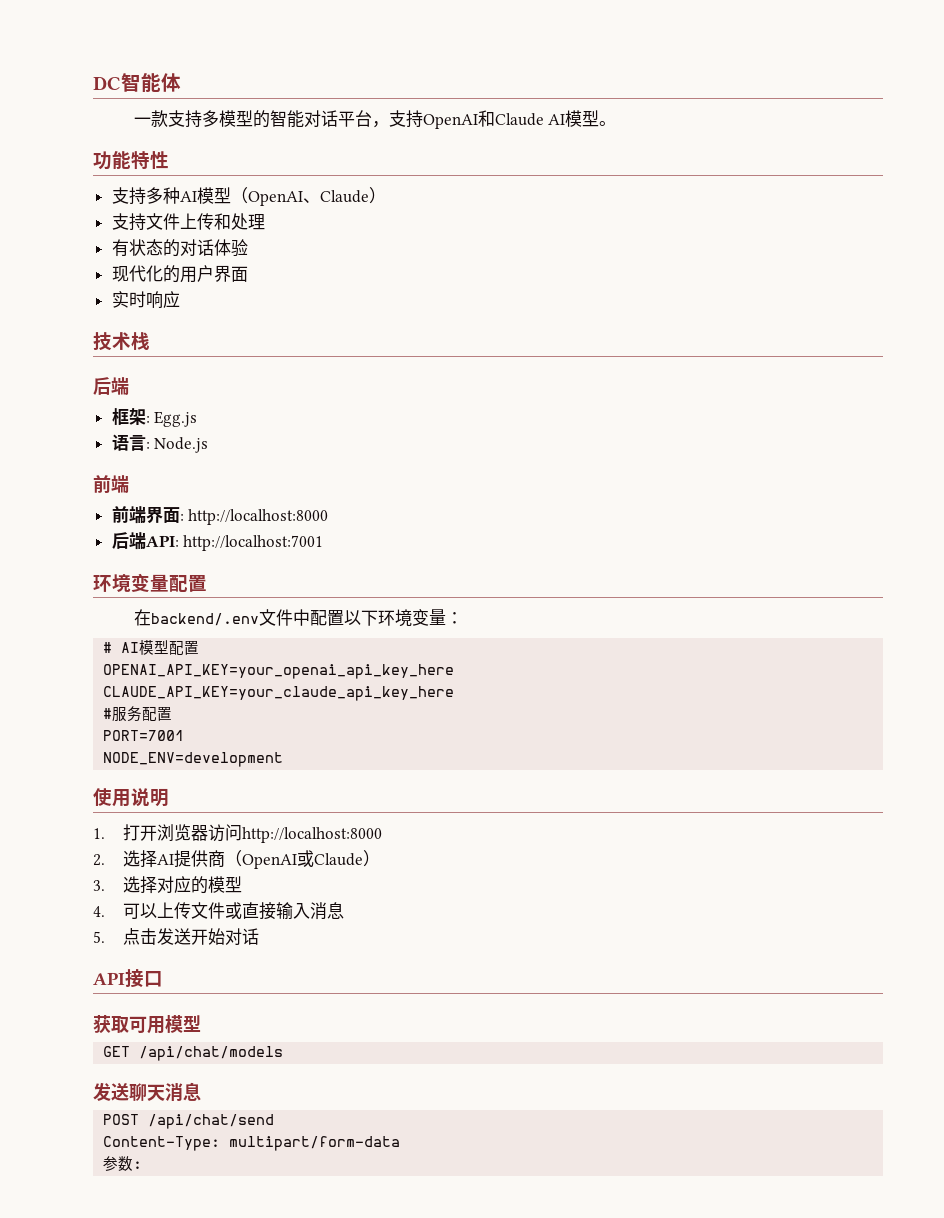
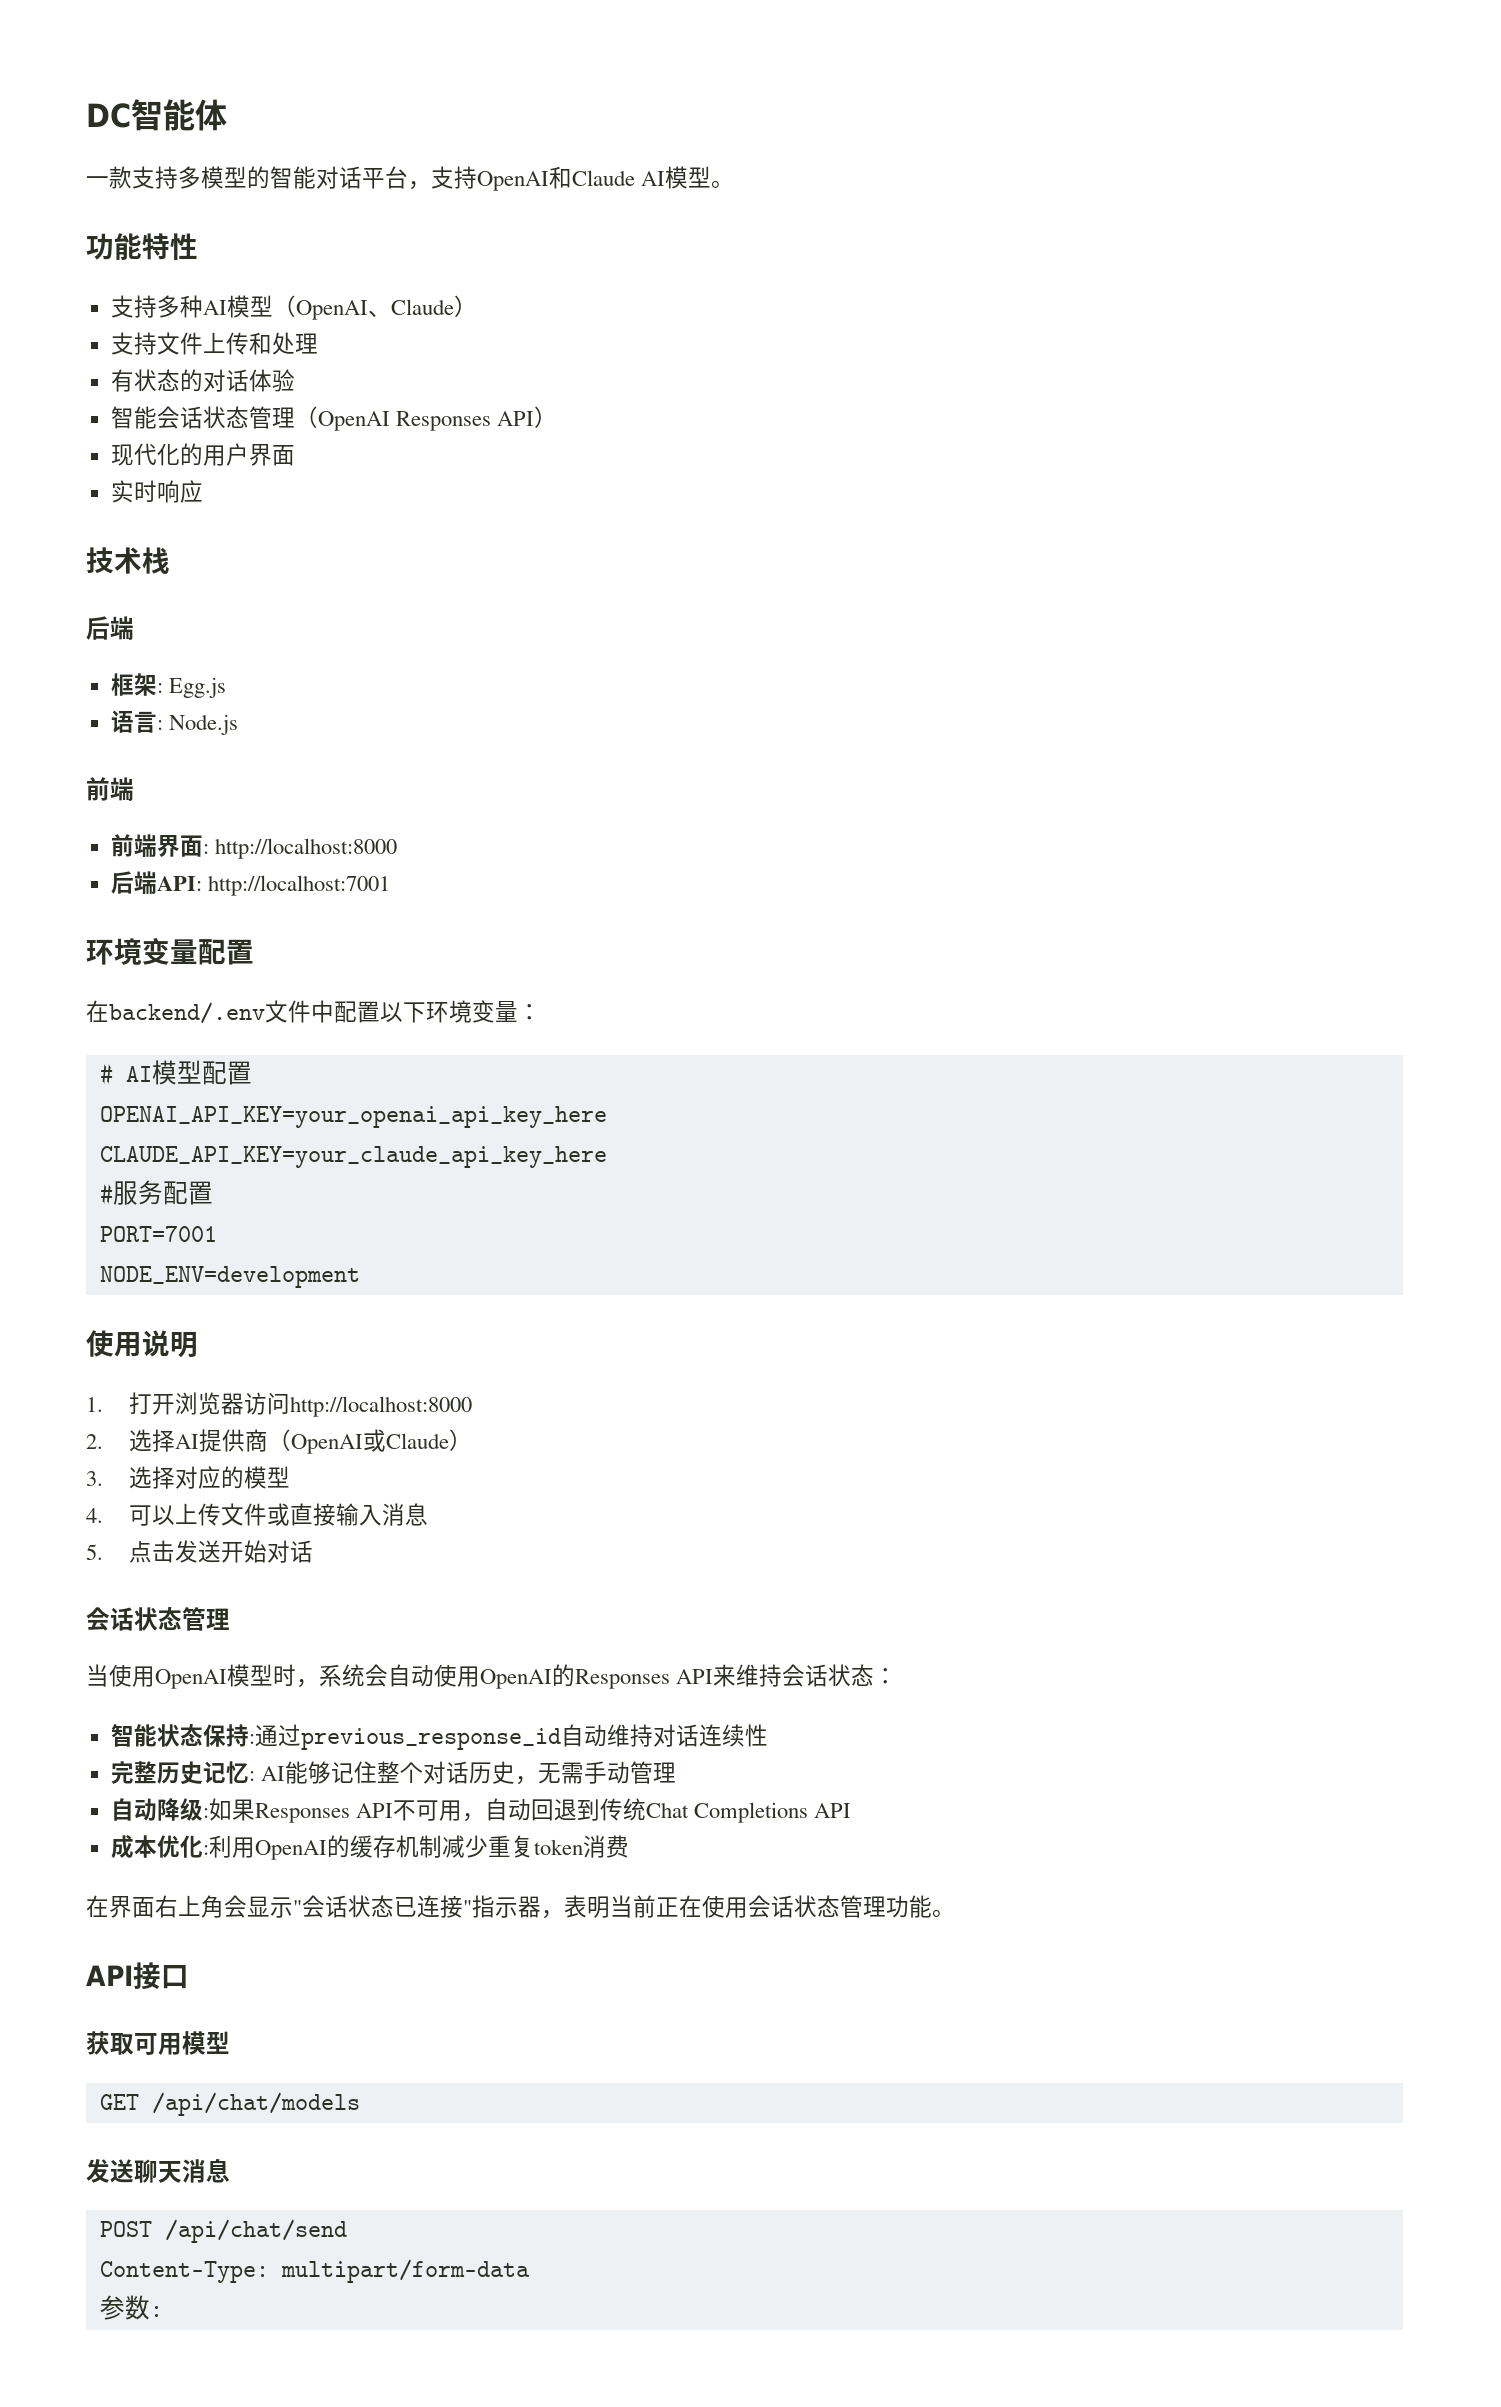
(248, 248) none -> [110,406,557,431] // 智能会话状态管理（OpenAI Responses API）
(260, 936) none -> [86,1607,230,1631] [86,1664,898,1689] [110,1724,768,1750] [110,1761,676,1785] [110,1798,851,1823] [110,1835,629,1860] [86,1895,955,1919] // 会话状态管理 // 当使用OpenAI模型时，系统会自动使用OpenAI的Responses API来维持会话状态： // 智能状态保持:通过previous_response_id自动维持对话连续性 // 完整历史记忆: AI能够记住整个对话历史，无需手动管理 // 自动降级:如果Responses API不可用，自动回退到传统Chat Completions API // 成本优化:利用OpenAI的缓存机制减少重复token消费 // 在界面右上角会显示"会话状态已连接"指示器，表明当前正在使用会话状态管理功能。

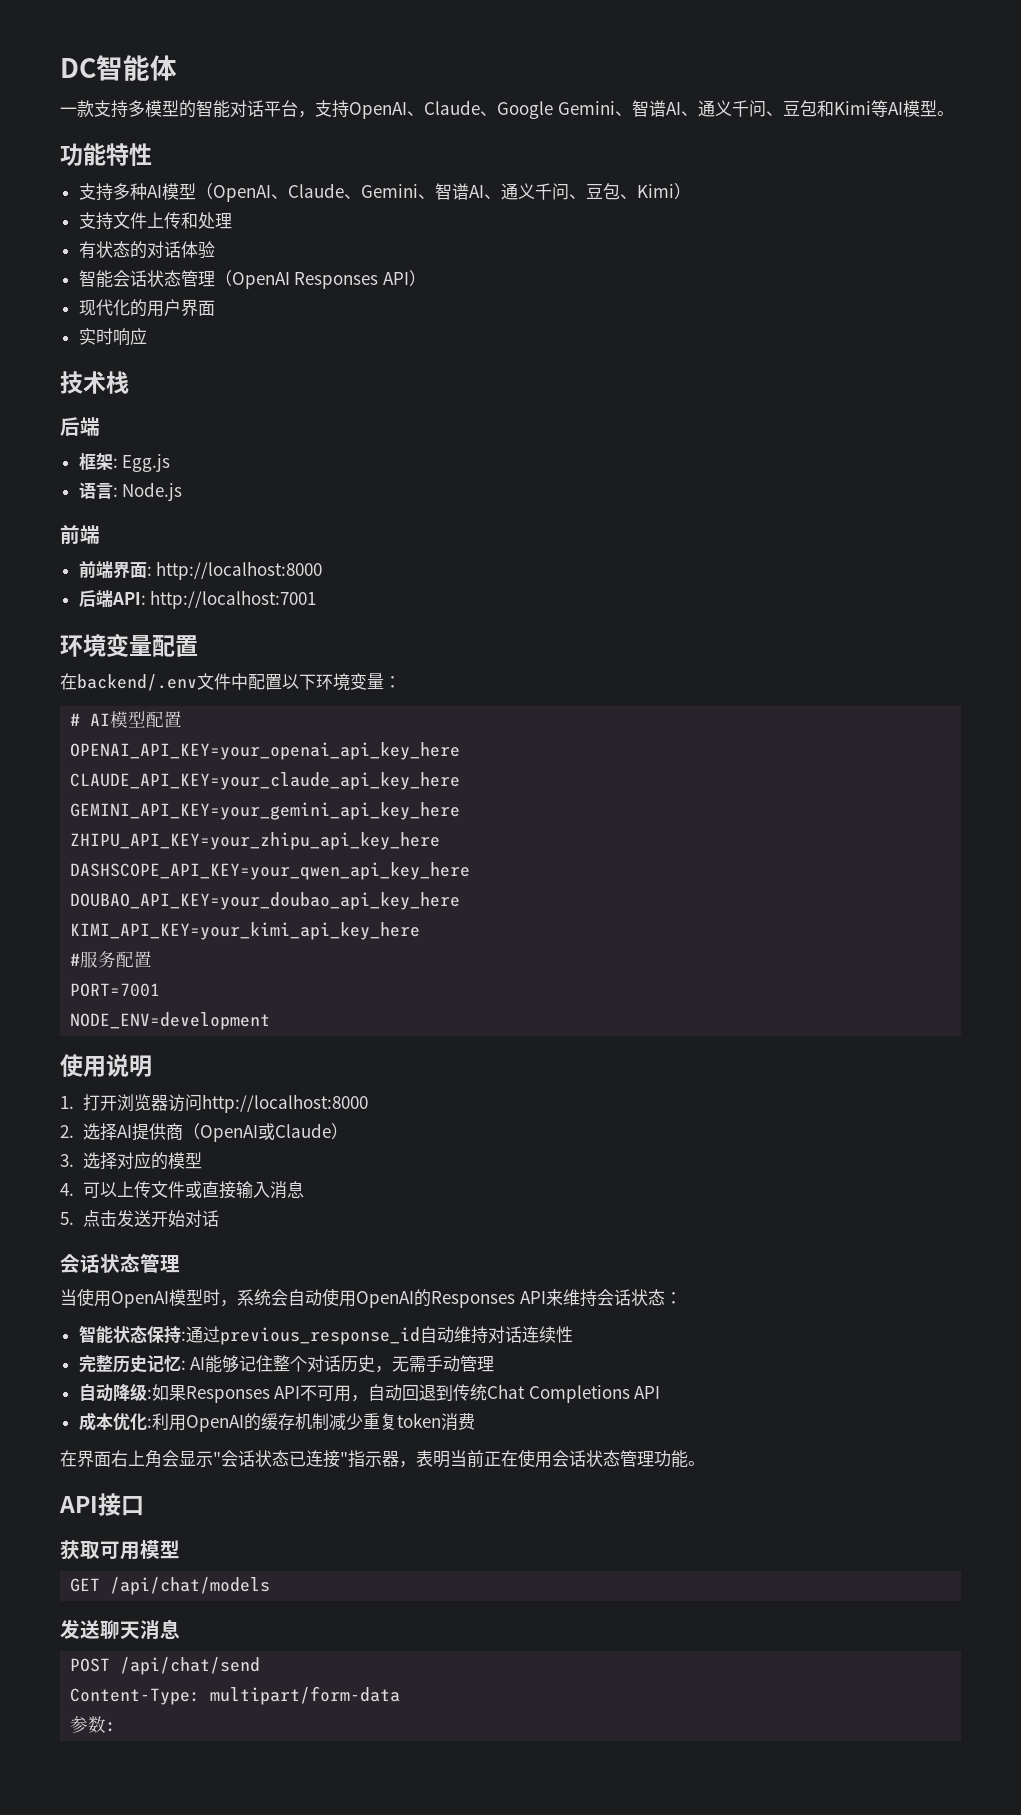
[549,166,635,189] 和Claude -> [407,100,888,119] 、Claude、Google Gemini、智谱AI、通义千问、豆包和Kimi等
(454, 307) none -> [343,183,674,200] 、Gemini、智谱AI、通义千问、豆包、Kimi
(607, 1157) none -> [70,802,461,820] [70,832,441,850] [70,862,471,880] [70,892,461,910] [70,922,421,940] // GEMINI_API_KEY=your_gemini_api_key_here // ZHIPU_API_KEY=your_zhipu_api_key_here // DASHSCOPE_API_KEY=your_qwen_api_key_here // DOUBAO_API_KEY=your_doubao_api_key_here // KIMI_API_KEY=your_kimi_api_key_here

